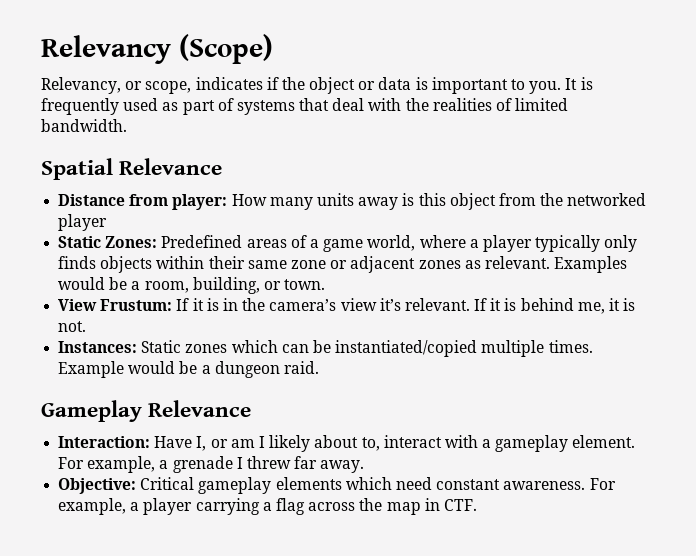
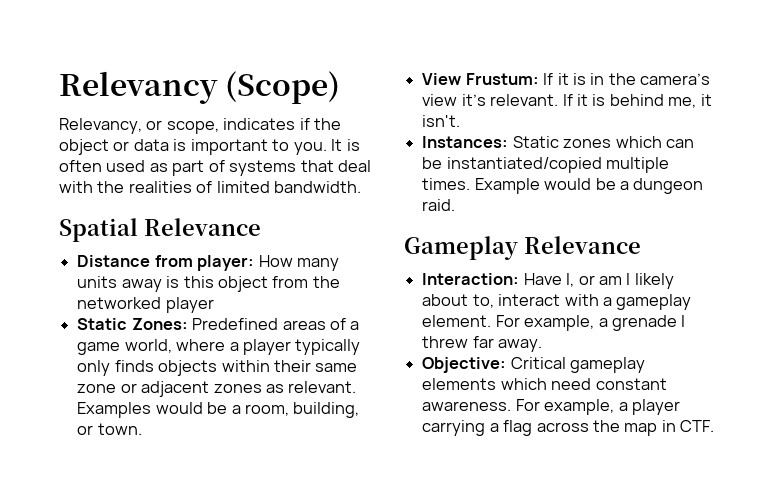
[41,98,119,115] frequently -> [59,160,102,172] often
[623,298,636,311] [58,321,87,332] is not. -> [422,115,461,127] isn't.

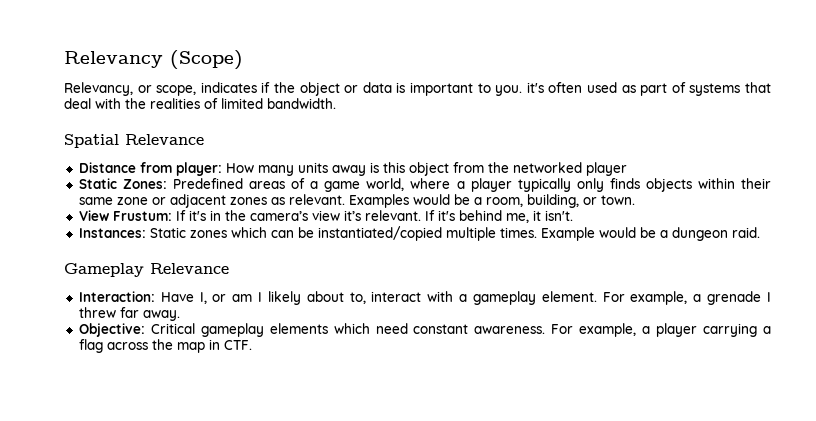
[331,139,360,151] It is -> [526,82,544,93] it's
[557,73,586,85] it is -> [188,210,206,221] it's
[576,94,606,106] it is -> [437,210,455,221] it's

